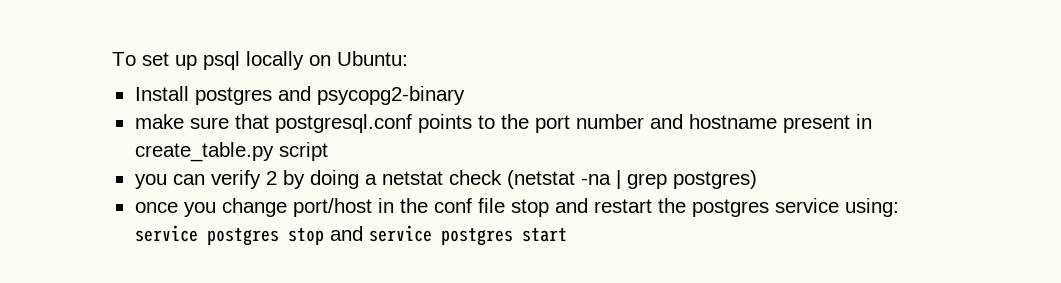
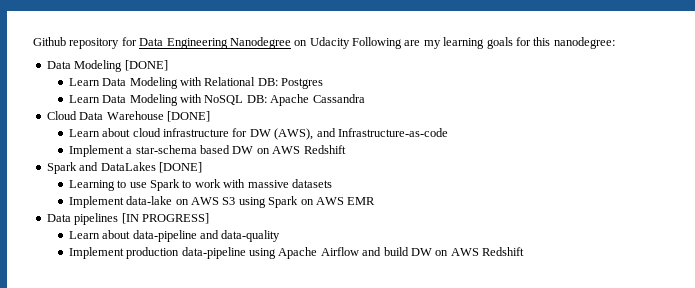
[112,51,408,70] [134,86,465,105] [134,114,872,133] [134,142,328,162] [134,170,757,189] [134,198,899,217] [134,225,567,246] To set up psql locally on Ubuntu: // Install postgres and psycopg2-binary // make sure that postgresql.conf points to the port number and hostname present in create_table.py script // you can verify 2 by doing a netstat check (netstat -na | grep postgres) // once you change port/host in the conf file stop and restart the postgres service using: service postgres stop and service postgres start -> [33,37,615,49] [46,60,168,72] [68,77,324,89] [68,94,365,106] [46,111,210,122] [68,128,448,140] [68,145,346,157] [46,162,202,174] [68,179,332,191] [68,196,376,208] [46,213,209,225] [68,230,281,242] [68,247,525,259] Github repository for Data Engineering Nanodegree on Udacity Following are my learning goals for this nanodegree: // Data Modeling [DONE] // Learn Data Modeling with Relational DB: Postgres // Learn Data Modeling with NoSQL DB: Apache Cassandra // Cloud Data Warehouse [DONE] // Learn about cloud infrastructure for DW (AWS), and Infrastructure-as-code // Implement a star-schema based DW on AWS Redshift // Spark and DataLakes [DONE] // Learning to use Spark to work with massive datasets // Implement data-lake on AWS S3 using Spark on AWS EMR // Data pipelines [IN PROGRESS] // Learn about data-pipeline and data-quality // Implement production data-pipeline using Apache Airflow and build DW on AWS Redshift

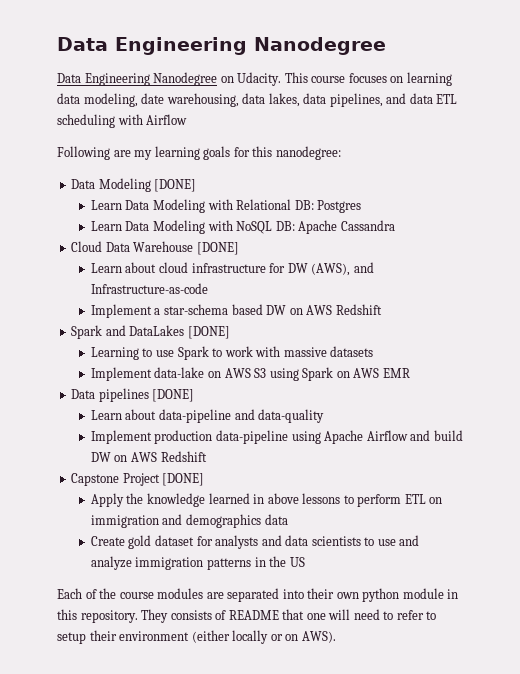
[33,37,137,49] Github repository for -> [57,37,386,55] Data Engineering Nanodegree //
[309,37,350,49] Udacity -> [237,72,452,86] [57,93,458,107] [57,114,188,128] Udacity. This course focuses on learning data modeling, date warehousing, data lakes, data pipelines, and data ETL scheduling with Airflow //
[121,213,209,224] [IN PROGRESS] -> [152,389,195,402] [DONE]
(525, 251) none -> [71,473,205,486] [90,493,443,507] [90,514,288,528] [90,535,420,549] [90,556,305,570] [57,588,459,602] [57,609,437,623] [57,630,336,644] // Capstone Project [DONE] // Apply the knowledge learned in above lessons to perform ETL on immigration and demographics data // Create gold dataset for analysts and data scientists to use and analyze immigration patterns in the US // Each of the course modules are separated into their own python module in this repository. They consists of README that one will need to refer to setup their environment (either locally or on AWS).

